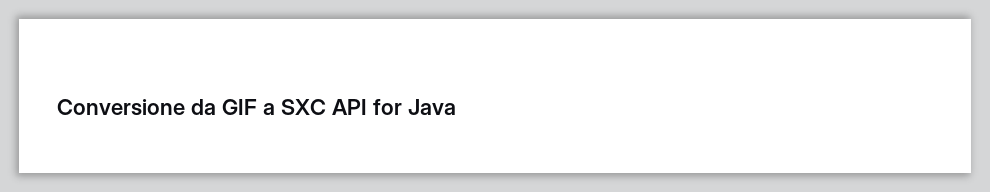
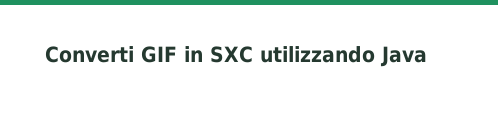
[57,99,402,116] Conversione da GIF a SXC API for -> [45,46,375,63] Converti GIF in SXC utilizzando

